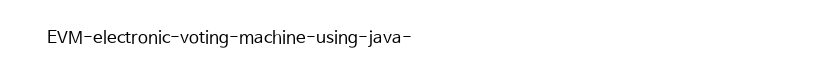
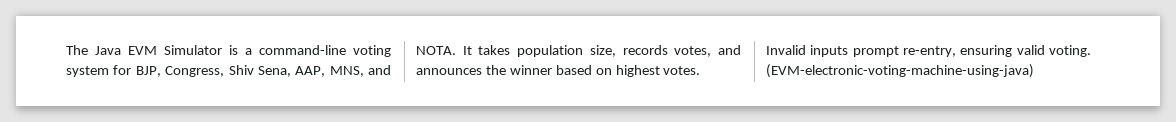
[47,30,412,48] EVM-electronic-voting-machine-using-java- -> [66,45,391,57] [66,65,391,77] [416,45,741,57] [416,65,701,77] [766,45,1091,57] [766,64,1034,78] The Java EVM Simulator is a command-line voting system for BJP, Congress, Shiv Sena, AAP, MNS, and NOTA. It takes population size, records votes, and announces the winner based on highest votes. Invalid inputs prompt re-entry, ensuring valid voting. (EVM-electronic-voting-machine-using-java)

